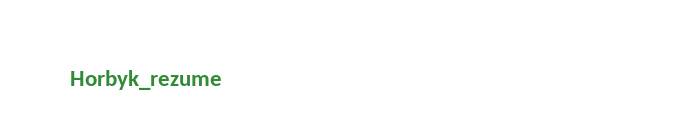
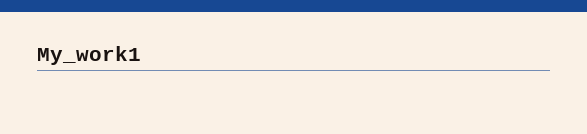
[70,70,222,90] Horbyk_rezume -> [37,46,141,65] My_work1

